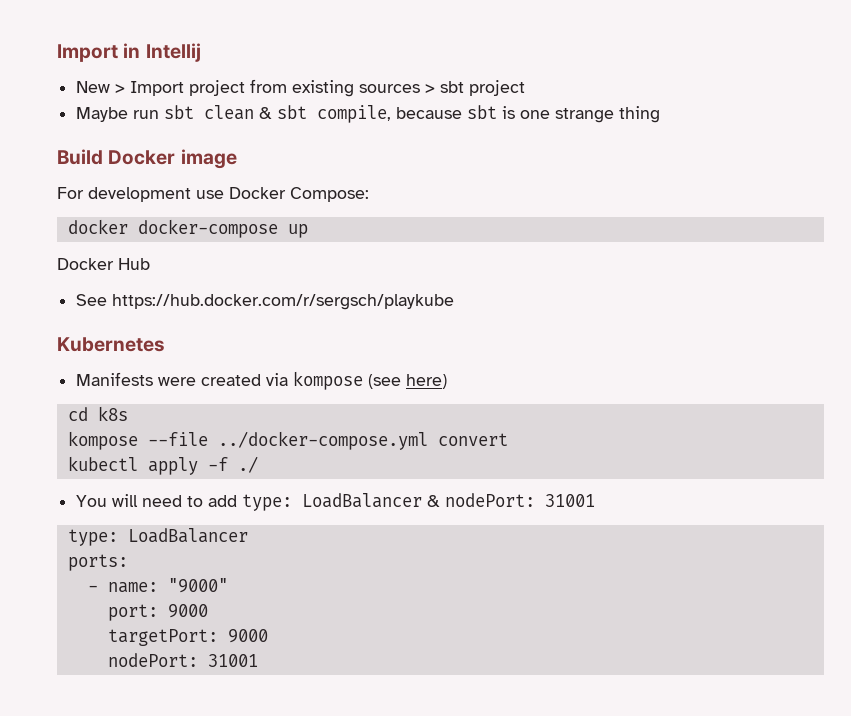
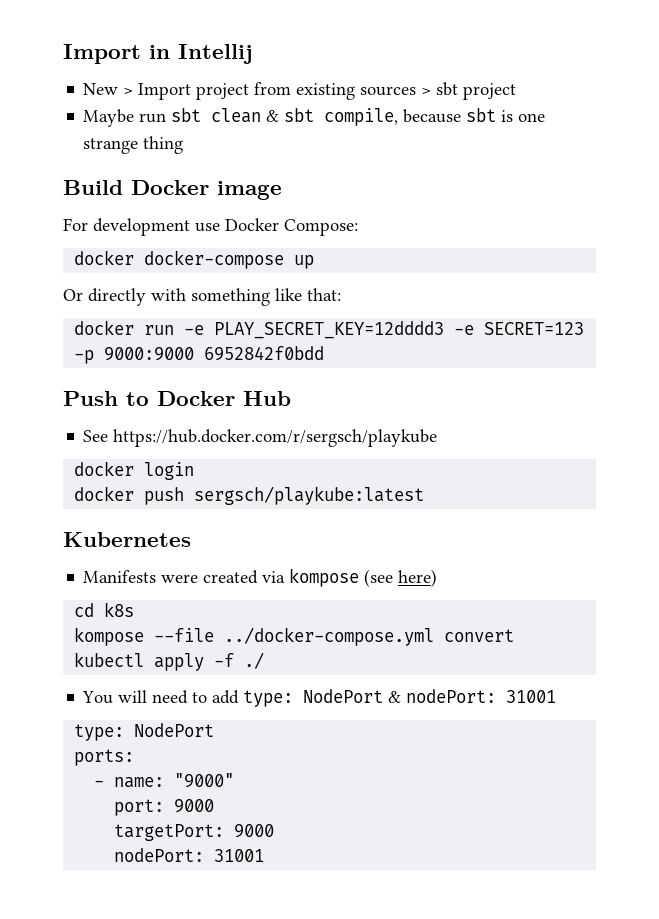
(308, 231) none -> [63,288,341,306] [74,320,585,339] [74,346,325,364] [63,391,149,406] Or directly with something like that: // docker run -e PLAY_SECRET_KEY=12dddd3 -e SECRET=123 -p 9000:9000 6952842f0bdd // Push to
(455, 302) none -> [74,461,195,480] [74,486,425,505] // docker login // docker push sergsch/playkube:latest
[302,493,423,508] LoadBalancer -> [303,689,384,703] NodePort
[127,528,248,543] LoadBalancer -> [134,723,215,737] NodePort

